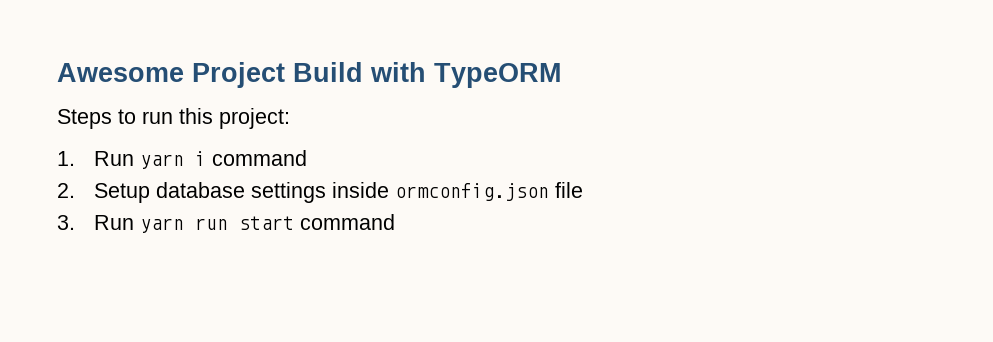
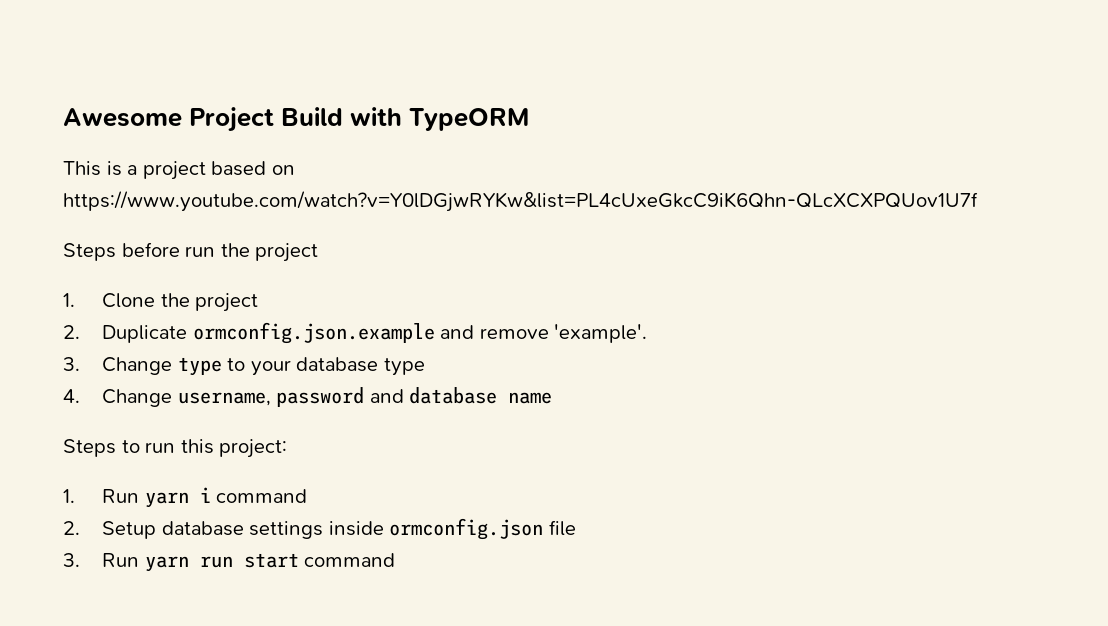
(561, 75) none -> [63,161,295,180] [63,191,978,212] [63,242,319,262] [63,293,259,312] [63,322,648,344] [63,357,425,376] [63,387,553,407] // This is a project based on https://www.youtube.com/watch?v=Y0lDGjwRYKw&list=PL4cUxeGkcC9iK6Qhn-QLcXCXPQUov1U7f // Steps before run the project // 1. Clone the project // 2. Duplicate ormconfig.json.example and remove 'example'. // 3. Change type to your database type // 4. Change username, password and database name

